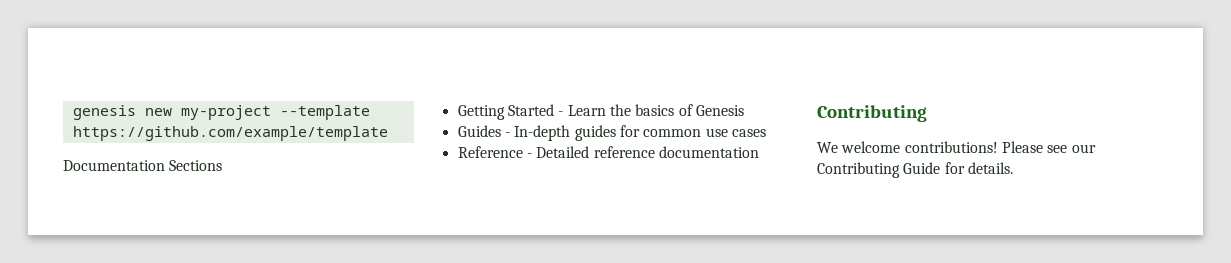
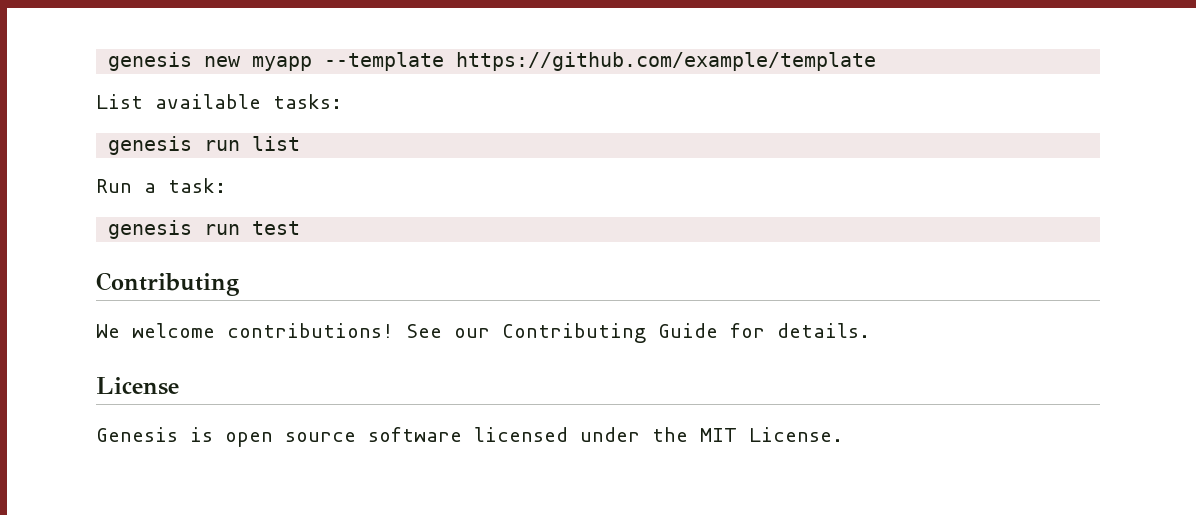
[180,105,271,120] my-project -> [252,56,313,71] myapp
[63,160,223,171] [457,104,744,120] [457,125,766,141] [457,146,759,158] Documentation Sections // Getting Started - Learn the basics of Genesis // Guides - In-depth guides for common use cases // Reference - Detailed reference documentation -> [96,94,342,109] [108,136,301,155] [96,178,226,193] [108,220,301,239] List available tasks: // genesis run list // Run a task: // genesis run test
[1001,141,1068,153] Please see -> [406,324,442,338] See
(1013, 168) none -> [96,377,179,395] [96,427,843,447] // License // Genesis is open source software licensed under the MIT License.

